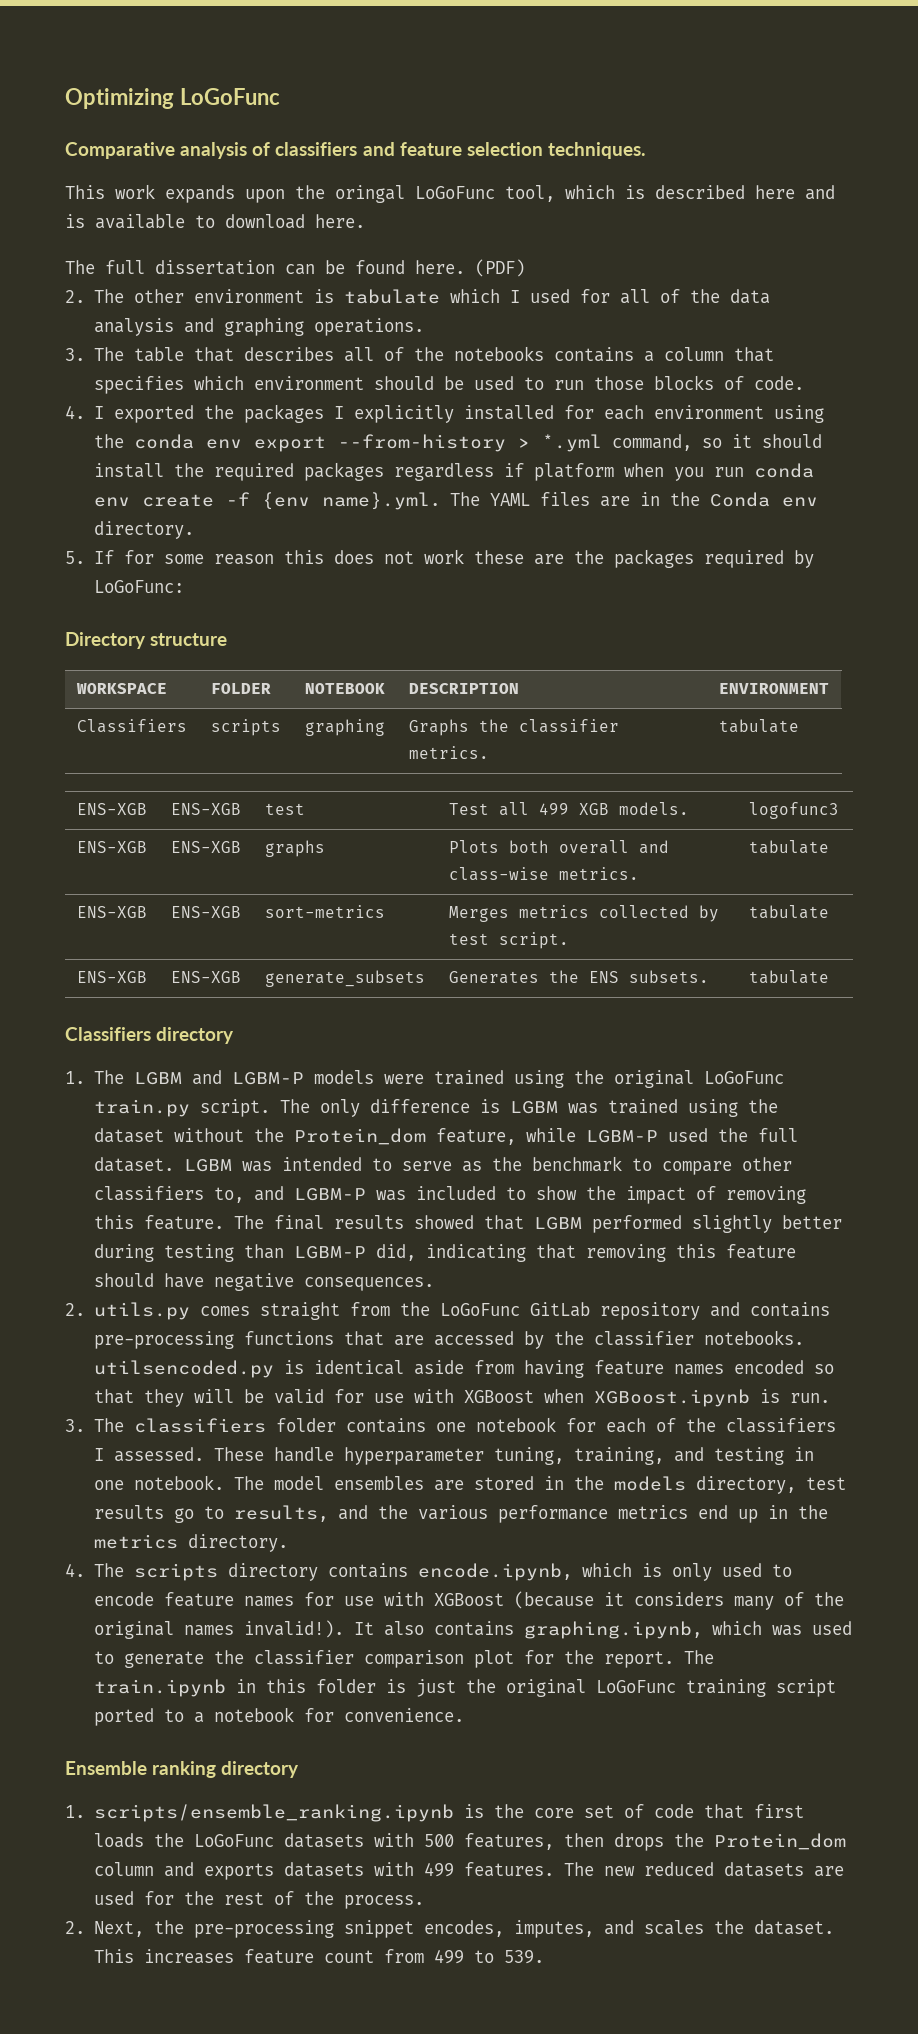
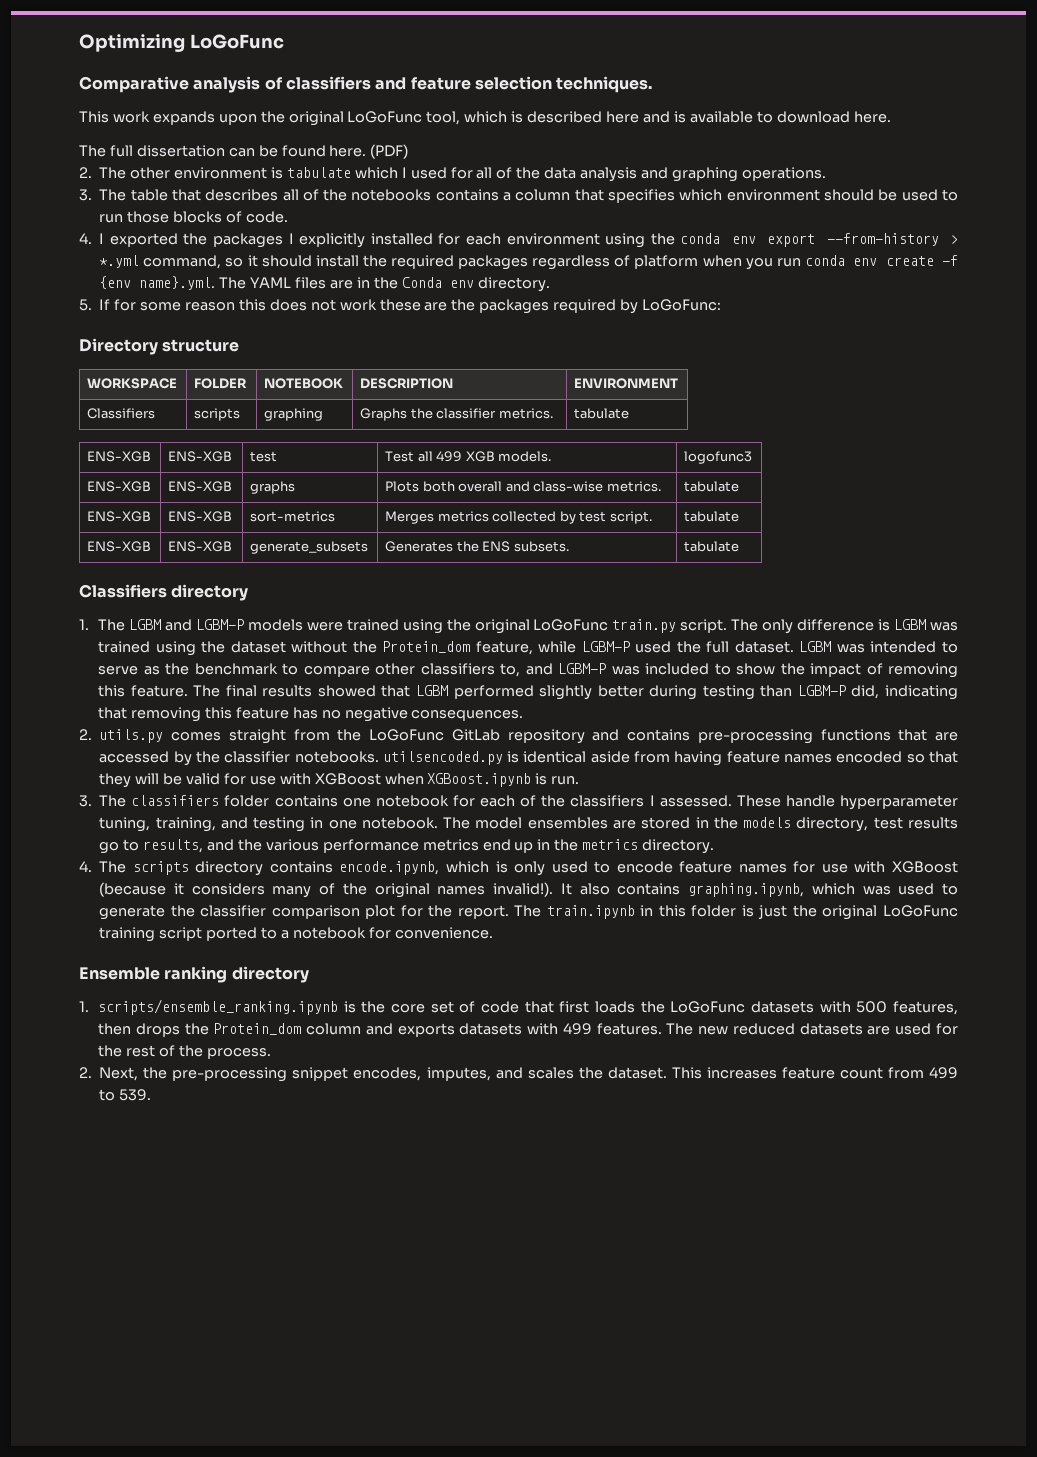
[335,185,405,203] oringal -> [288,111,344,126] original
[503,463,524,477] if -> [614,255,631,267] of
[93,1273,204,1288] should have -> [292,707,341,719] has no

